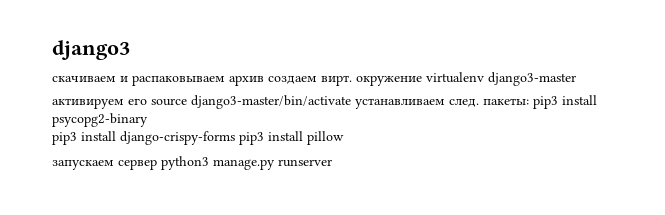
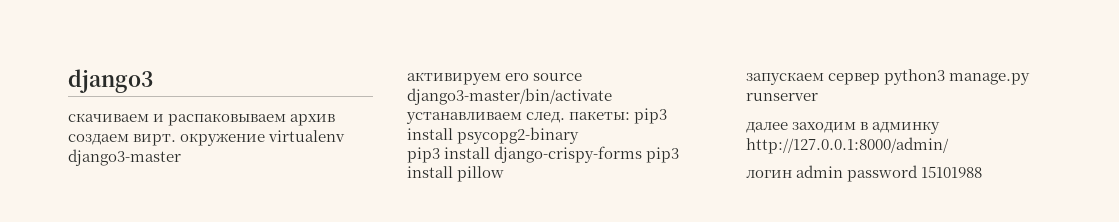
(332, 163) none -> [746,121,941,134] [746,137,949,154] [746,165,983,182] // далее заходим в админку http://127.0.0.1:8000/admin/ // логин admin password 15101988

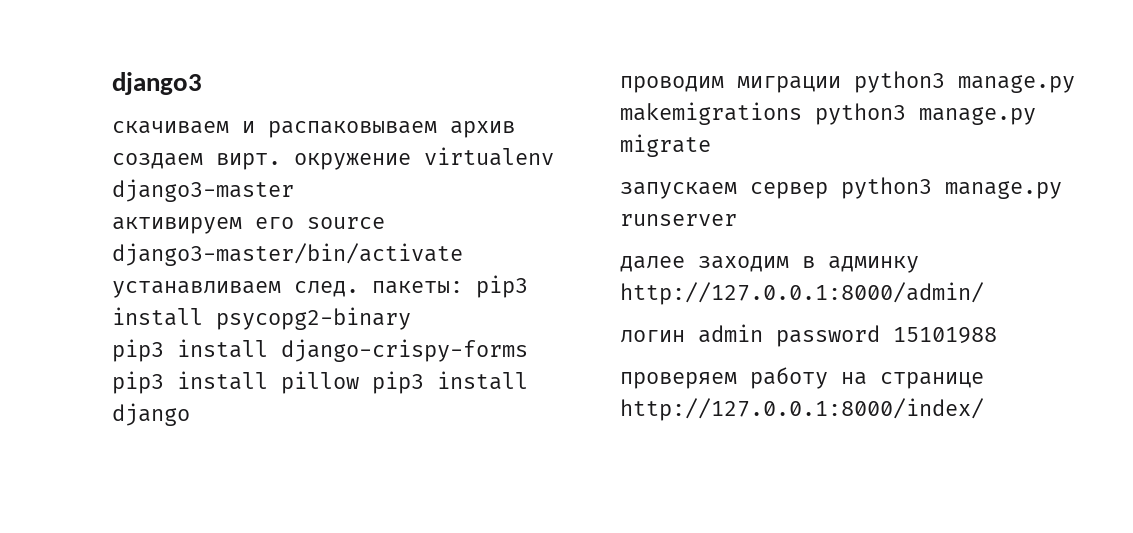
(505, 174) none -> [372,371,528,394] [112,403,190,426] [620,71,1075,93] [620,102,1036,125] [620,134,711,157] pip3 install django // проводим миграции python3 manage.py makemigrations python3 manage.py migrate
(983, 172) none -> [620,367,984,389] [620,398,984,421] // проверяем работу на странице http://127.0.0.1:8000/index/

